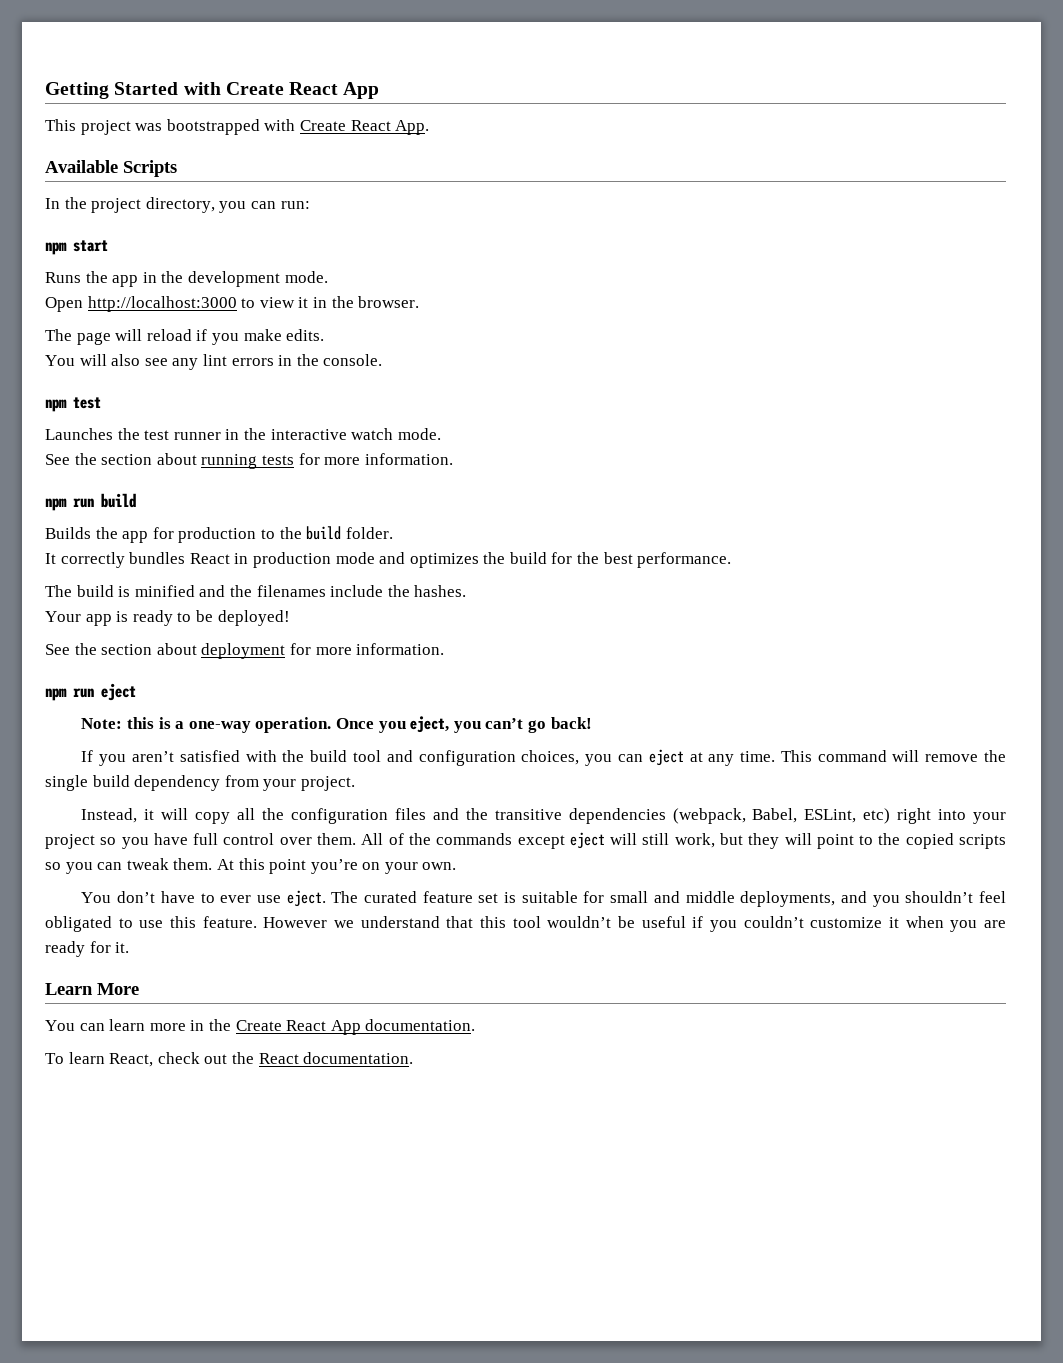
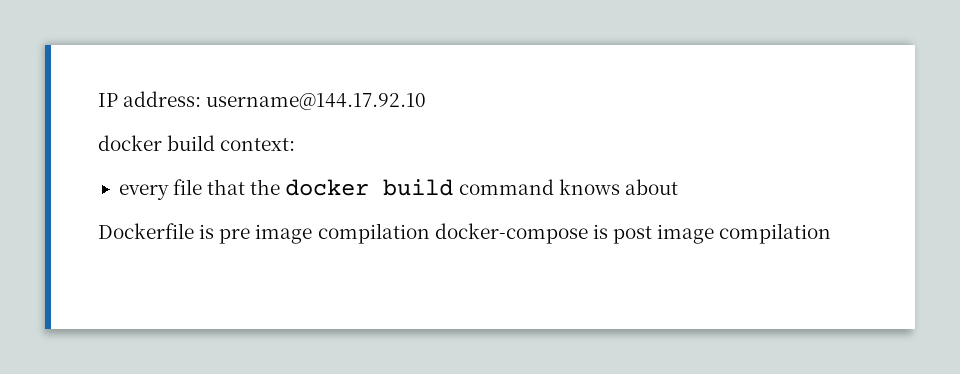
[45,82,380,99] [45,119,430,135] [45,160,177,177] [45,197,310,213] [45,240,108,255] [45,271,328,287] [45,296,420,312] [45,329,325,345] [45,354,383,370] [45,397,101,412] [45,428,441,440] [45,453,453,469] [45,493,136,511] [45,526,393,543] [45,552,732,568] [45,585,467,597] [45,610,290,626] [45,643,445,659] [45,683,136,701] [81,716,592,733] [81,749,1006,766] [45,775,355,791] [81,808,1007,824] [45,832,1006,849] [45,858,457,874] [81,890,1006,907] [45,916,1006,932] [45,941,130,957] [45,983,139,995] [45,1019,476,1035] [45,1052,414,1067] Getting Started with Create React App // This project was bootstrapped with Create React App. // Available Scripts // In the project directory, you can run: // npm start // Runs the app in the development mode. // Open http://localhost:3000 to view it in the browser. // The page will reload if you make edits. // You will also see any lint errors in the console. // npm test // Launches the test runner in the interactive watch mode. // See the section about running tests for more information. // npm run build // Builds the app for production to the build folder. // It correctly bundles React in production mode and optimizes the build for the best performance. // The build is minified and the filenames include the hashes. // Your app is ready to be deployed! // See the section about deployment for more information. // npm run eject // Note: this is a one-way operation. Once you eject, you can’t go back! // If you aren’t satisfied with the build tool and configuration choices, you can eject at any time. This command will remove the single build dependency from your project. // Instead, it will copy all the configuration files and the transitive dependencies (webpack, Babel, ESLint, etc) right into your project so you have full control over them. All of the commands except eject will still work, but they will point to the copied scripts so you can tweak them. At this point you’re on your own. // You don’t have to ever use eject. The curated feature set is suitable for small and middle deployments, and you shouldn’t feel obligated to use this feature. However we understand that this tool wouldn’t be useful if you couldn’t customize it when you are ready for it. // Learn More // You can learn more in the Create React App documentation. // To learn React, check out the React documentation. -> [98,91,427,110] [98,135,296,151] [118,179,678,200] [98,223,832,244] IP address: username@144.17.92.10 // docker build context: // every file that the docker build command knows about // Dockerfile is pre image compilation docker-compose is post image compilation

